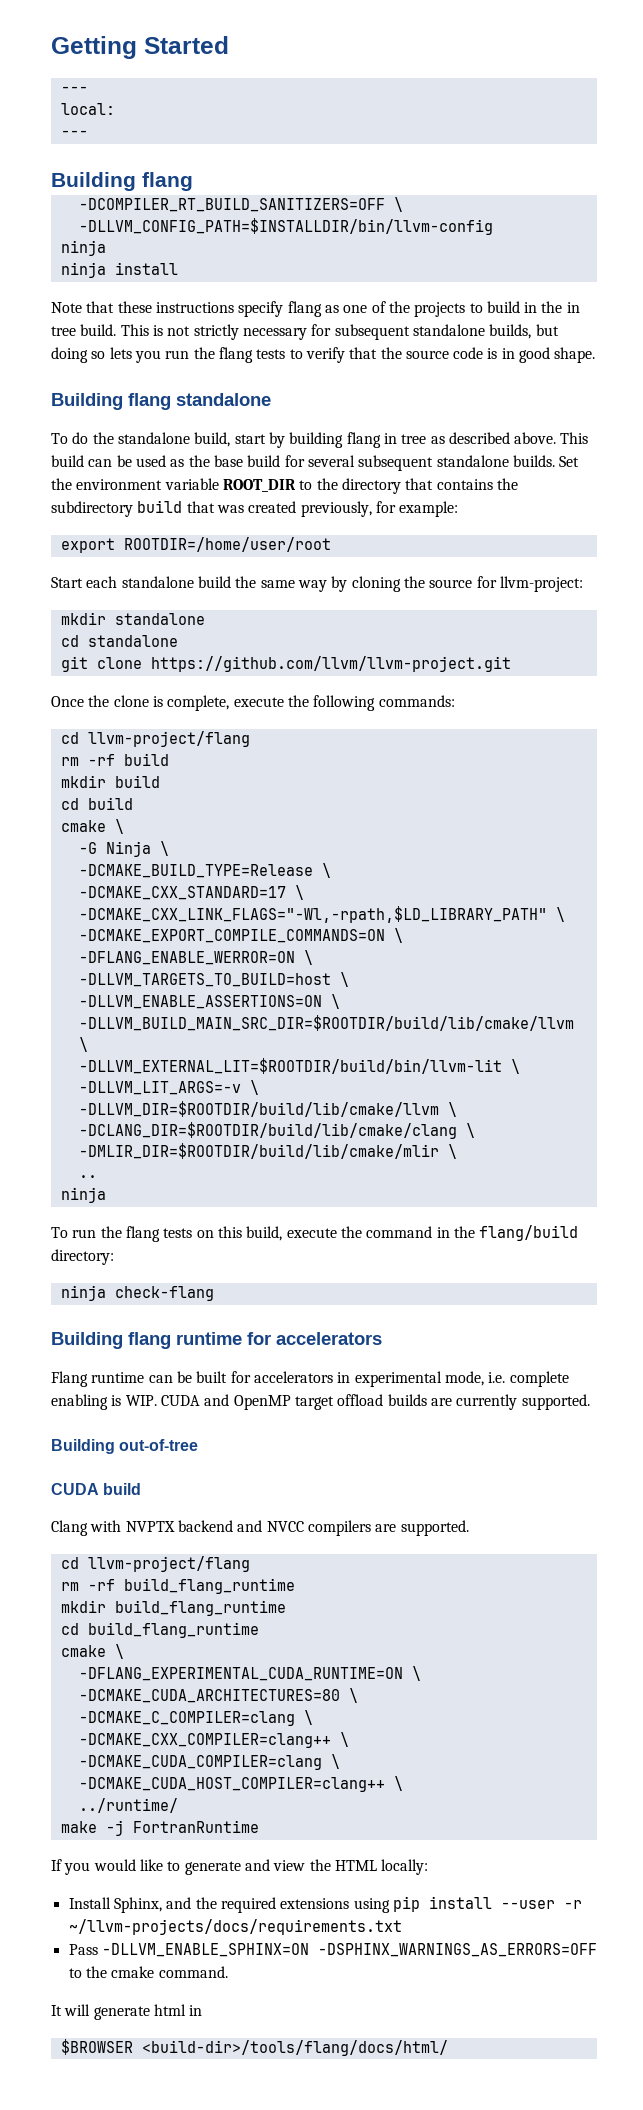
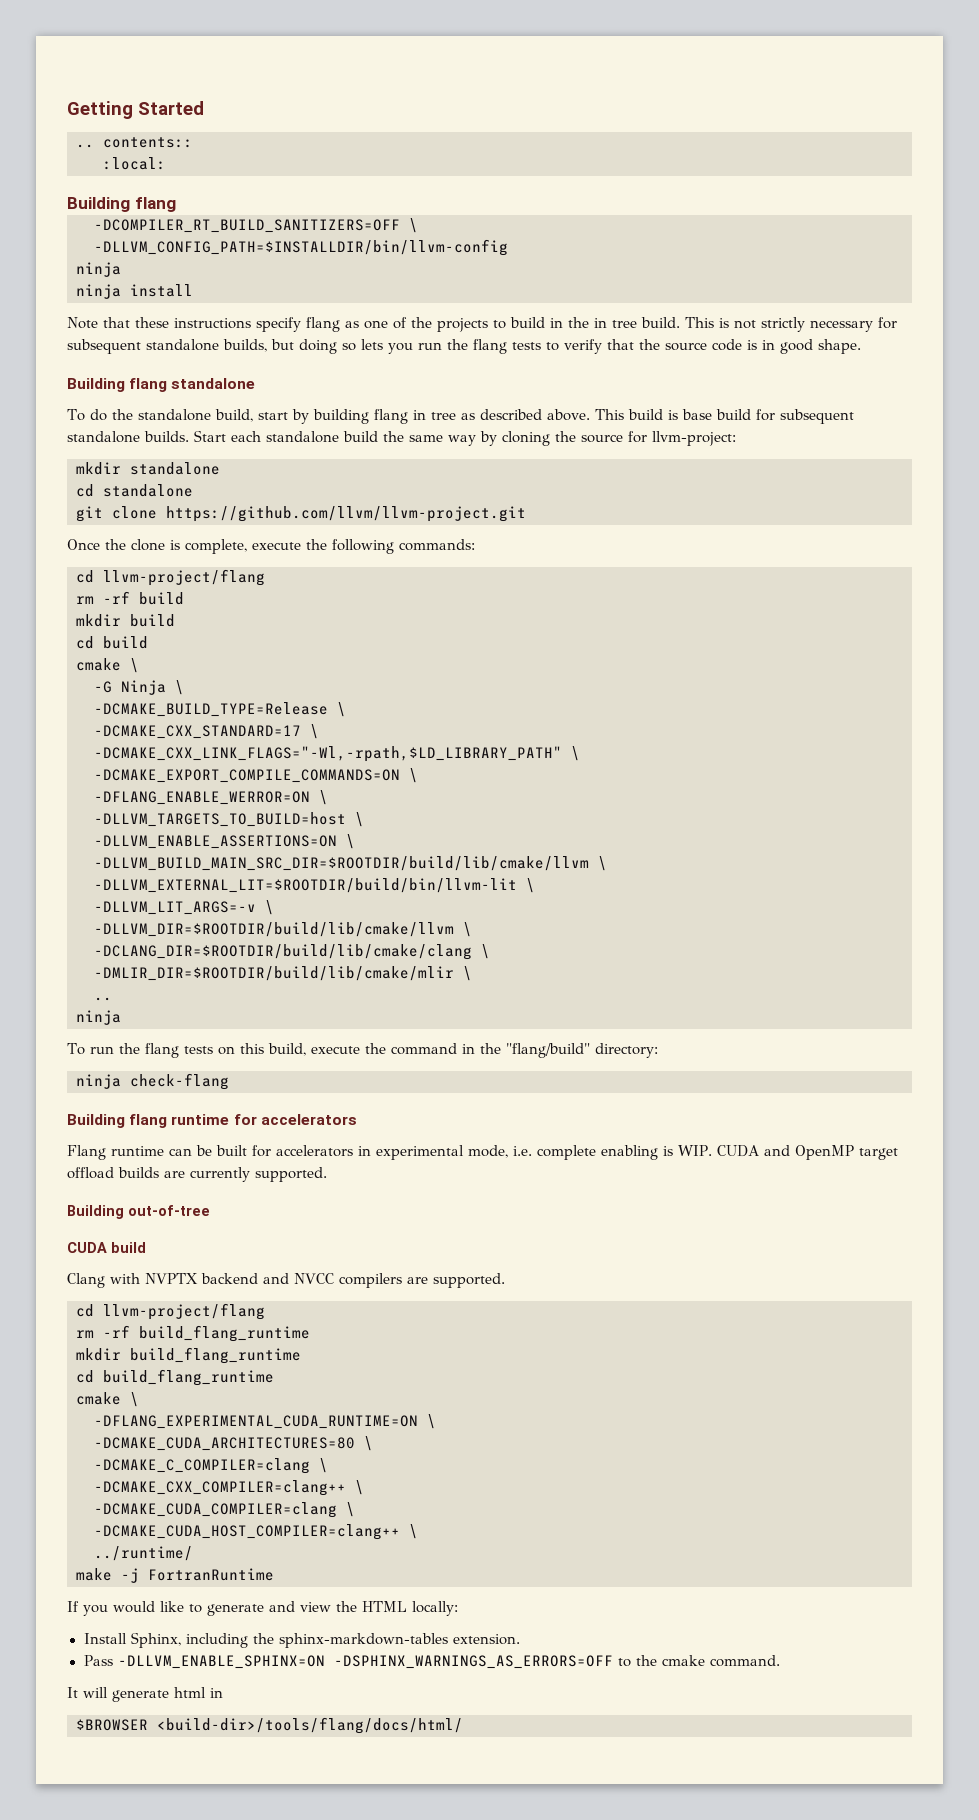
[60,86,88,93] [60,103,115,115] [60,130,88,137] --- // local: // --- -> [76,137,193,148] [103,157,166,170] .. contents:: // :local:
[88,455,210,467] can be used as the -> [667,410,678,420] is
[307,455,355,467] several -> (775, 415) none
[559,456,580,467] [51,478,518,494] [51,500,459,517] [60,537,331,553] Set the environment variable ROOT_DIR to the directory that contains the subdirectory build that was created previously, for example: // export ROOTDIR=/home/user/root // -> (189, 436) none
[479,1225,579,1241] flang/build -> [505,1043,590,1058] "flang/build"
[166,1896,582,1913] [68,1919,402,1935] and the required extensions using pip install --user -r ~/llvm-projects/docs/requirements.txt -> [185,1633,520,1648] including the sphinx-markdown-tables extension.

